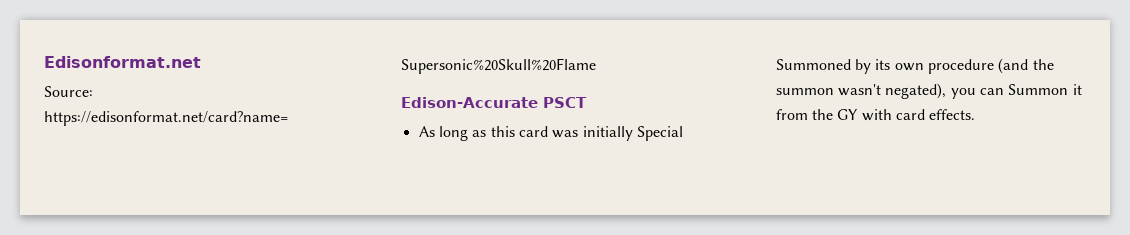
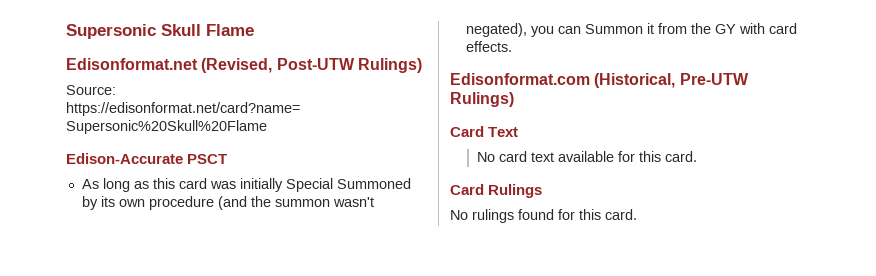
[44,56,201,68] Edisonformat.net -> [66,24,254,39] [66,58,422,73] Supersonic Skull Flame // Edisonformat.net (Revised, Post-UTW Rulings)
(976, 114) none -> [450,73,749,88] [450,92,514,107] [450,126,519,137] [476,151,697,162] [450,184,543,198] [450,209,637,223] // Edisonformat.com (Historical, Pre-UTW Rulings) // Card Text // No card text available for this card. // Card Rulings // No rulings found for this card.

